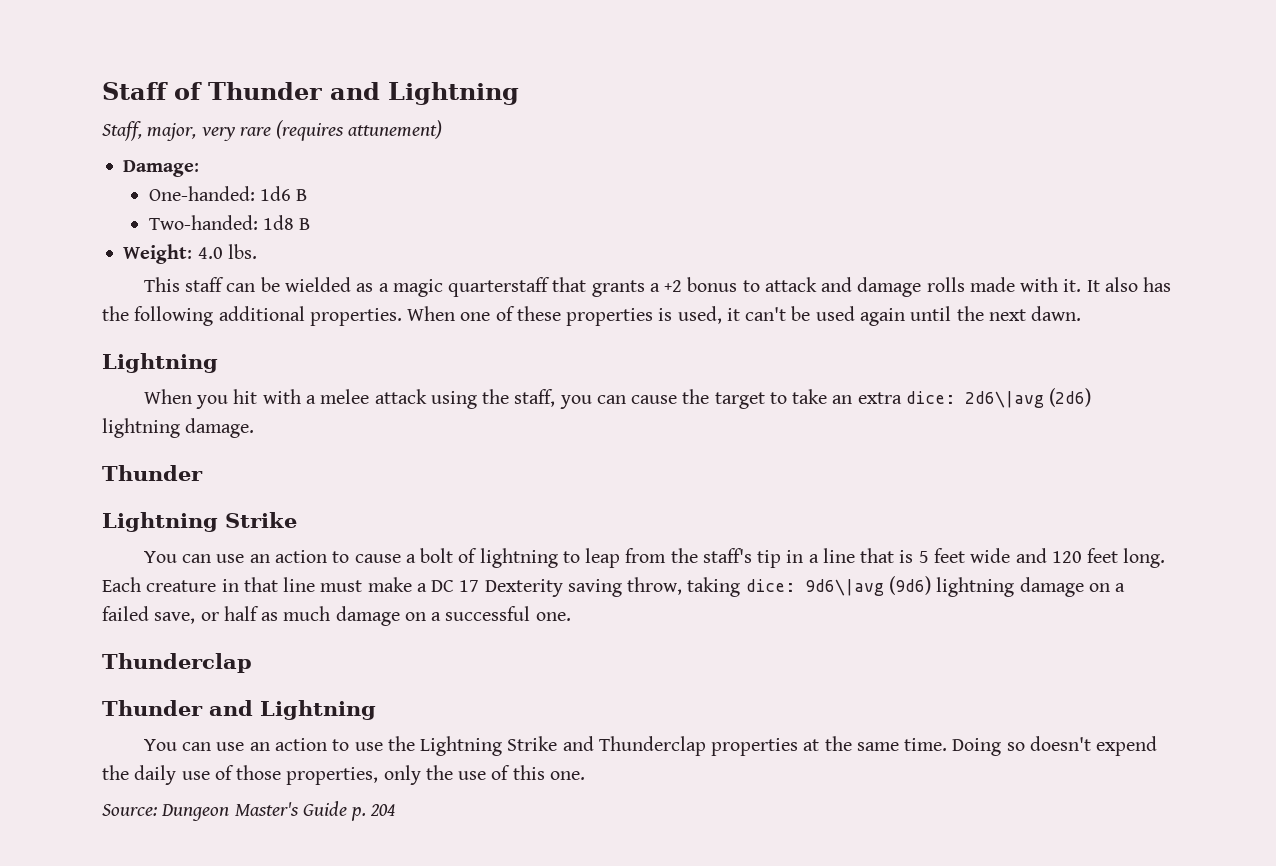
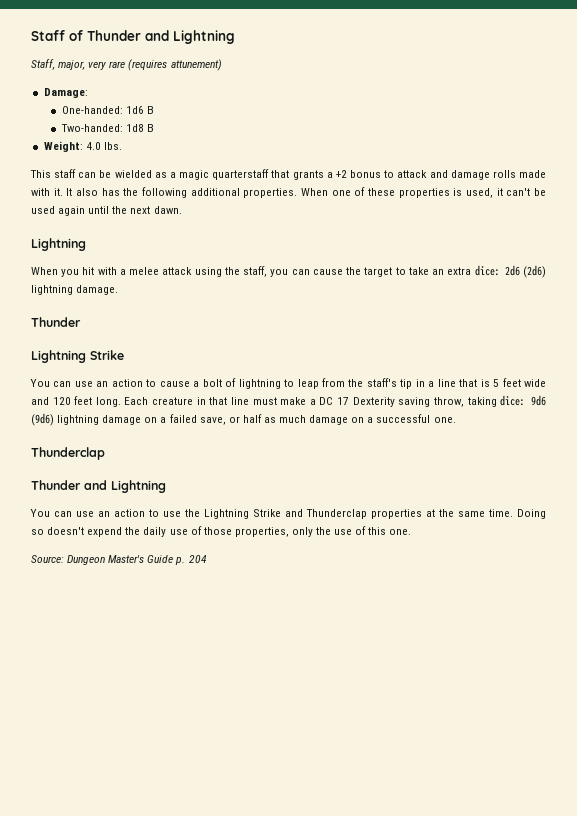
[964,391,1044,408] 2d6\|avg -> [504,265,520,276] 2d6
[804,579,884,596] 9d6\|avg -> [531,395,547,406] 9d6

